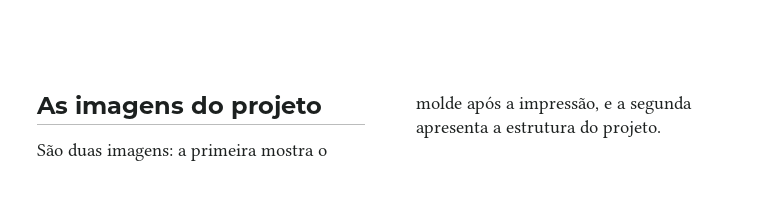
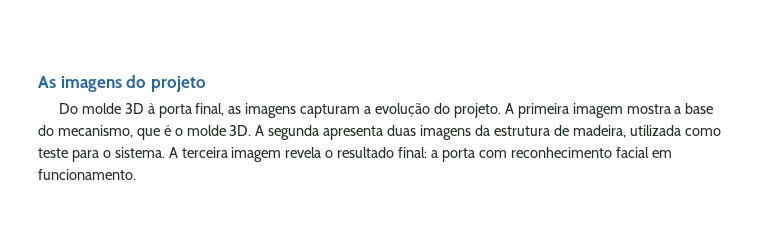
[37,143,327,161] [416,96,692,114] [416,120,661,138] São duas imagens: a primeira mostra o molde após a impressão, e a segunda apresenta a estrutura do projeto. -> [58,103,714,118] [38,125,721,140] [38,147,672,162] [38,169,136,180] Do molde 3D à porta final, as imagens capturam a evolução do projeto. A primeira imagem mostra a base do mecanismo, que é o molde 3D. A segunda apresenta duas imagens da estrutura de madeira, utilizada como teste para o sistema. A terceira imagem revela o resultado final: a porta com reconhecimento facial em funcionamento.

